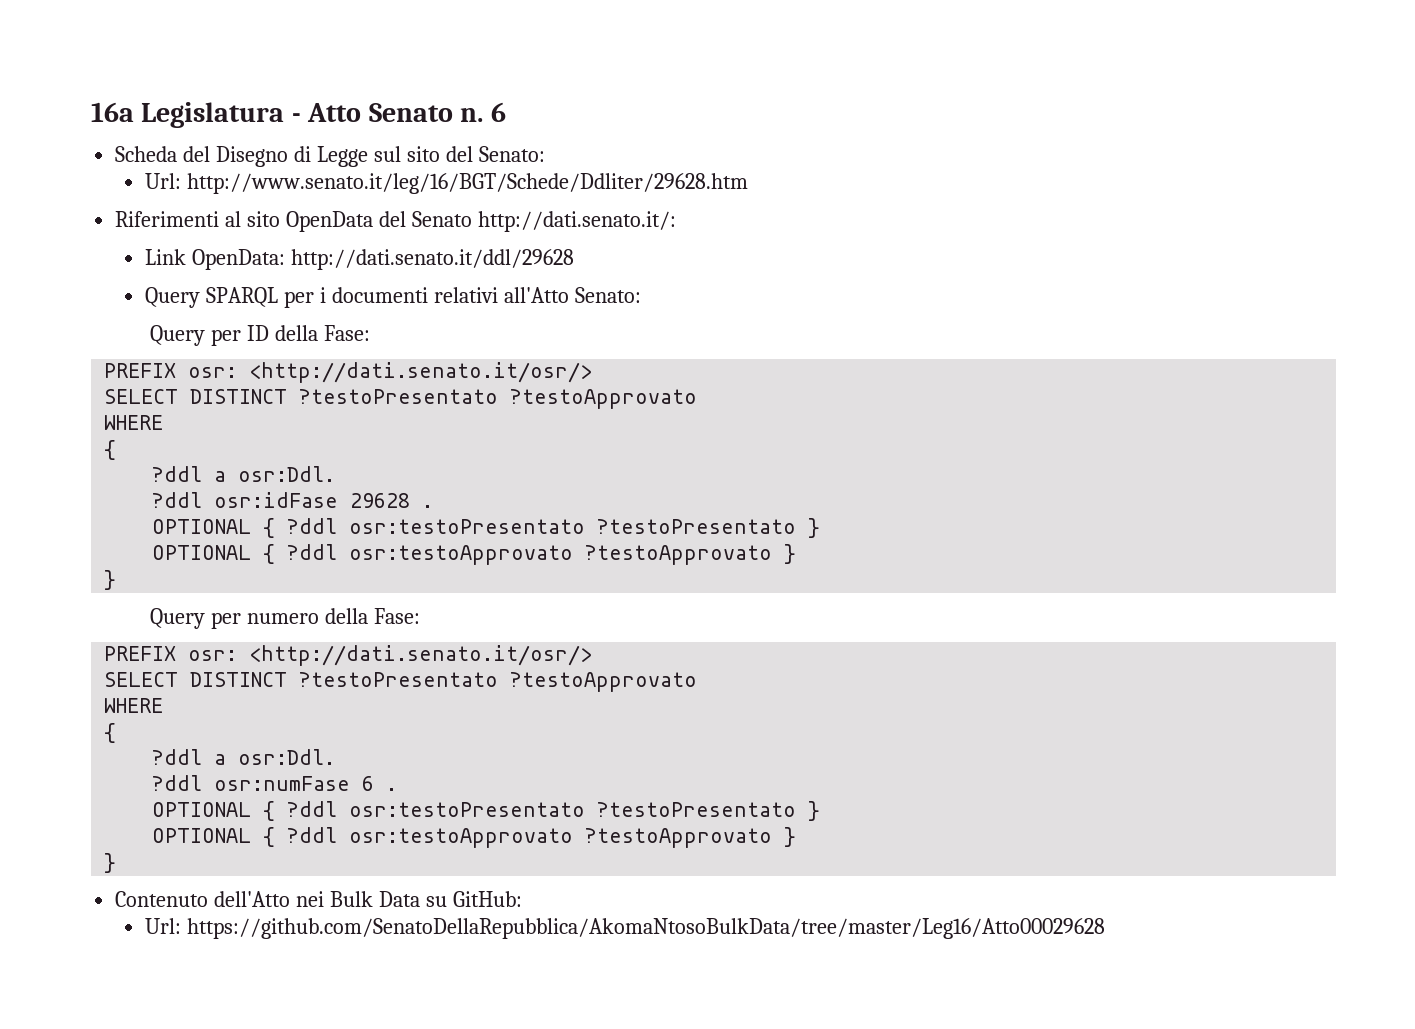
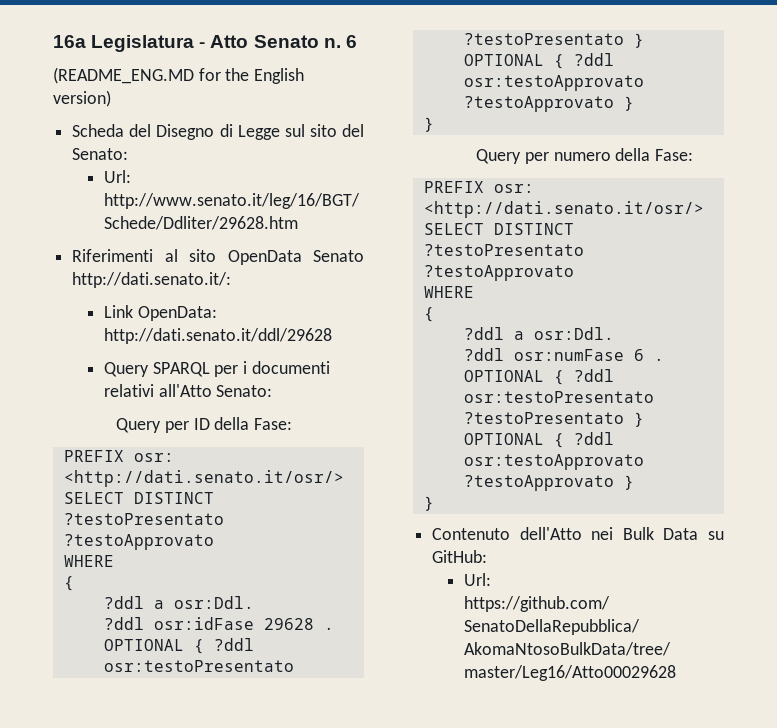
(506, 112) none -> [53,67,305,84] [53,90,111,107] // (README_ENG.MD for the English version)
[378,211,406,227] del -> (302, 257) none

